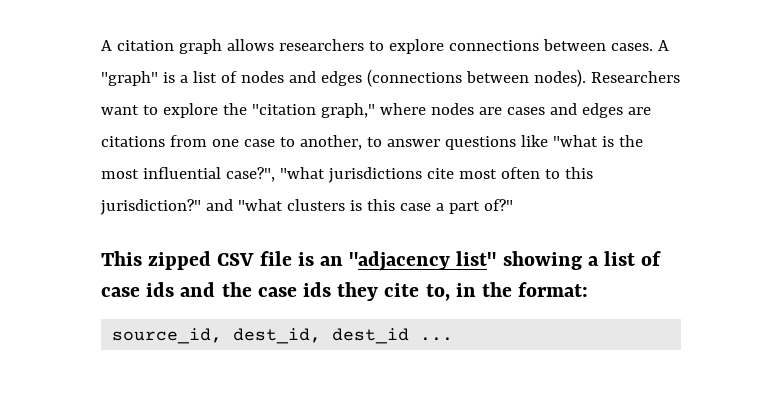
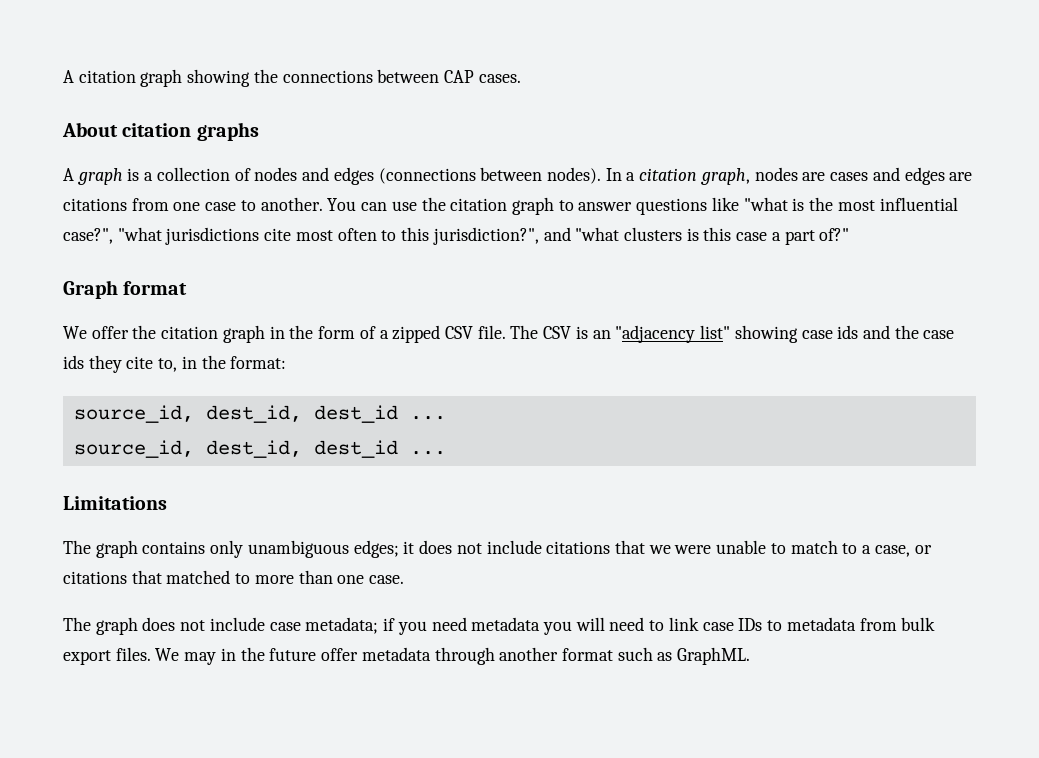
[226,39,444,54] allows researchers to explore -> [187,69,278,87] showing the
(606, 45) none -> [444,70,475,83] CAP
[657,40,669,51] [101,71,158,86] A "graph" -> [62,122,259,141] [63,168,123,185] // About citation graphs // A graph
[192,71,217,83] list -> [156,167,230,181] collection
[590,71,680,83] [101,103,426,118] Researchers want to explore the "citation graph," where -> [605,168,750,185] In a citation graph,
[299,135,362,150] another, -> [260,197,554,215] another. You can use the citation graph
[100,199,201,215] jurisdiction?" -> [432,227,539,245] jurisdiction?",
[101,251,292,270] This zipped CSV file -> [63,280,188,299] [63,325,572,343] Graph format // We offer the citation graph in the form of a zipped CSV file. The CSV
[587,251,662,266] a list of -> (798, 334) none
(454, 339) none -> [73,440,446,458] [63,496,167,510] [63,540,932,558] [63,570,405,584] [63,617,936,635] [63,647,751,665] // source_id, dest_id, dest_id ... // Limitations // The graph contains only unambiguous edges; it does not include citations that we were unable to match to a case, or citations that matched to more than one case. // The graph does not include case metadata; if you need metadata you will need to link case IDs to metadata from bulk export files. We may in the future offer metadata through another format such as GraphML.

